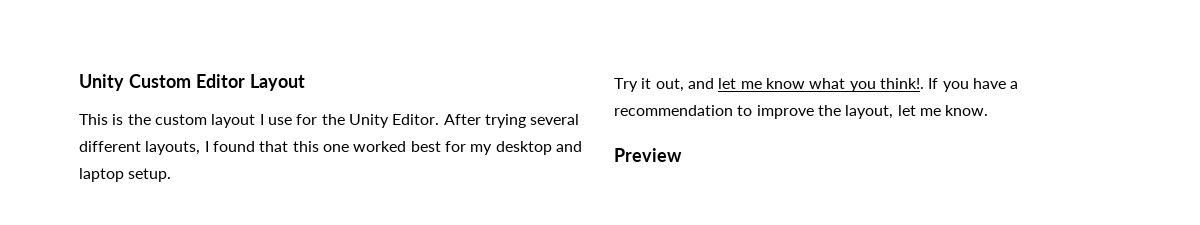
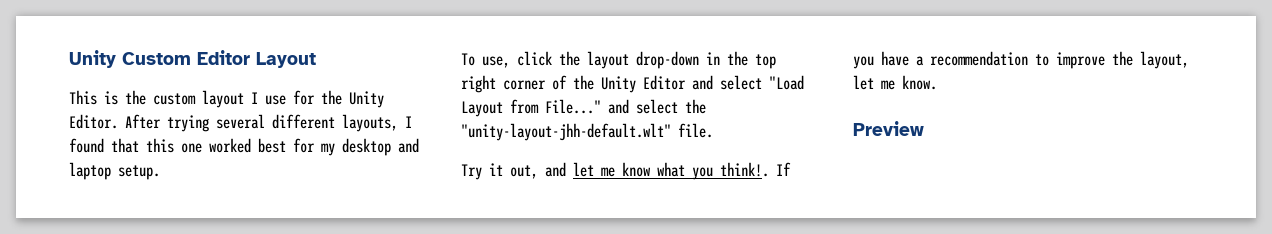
(172, 175) none -> [461,51,776,69] [461,75,804,93] [461,99,706,117] [461,123,713,141] // To use, click the layout drop-down in the top right corner of the Unity Editor and select "Load Layout from File..." and select the "unity-layout-jhh-default.wlt" file.

